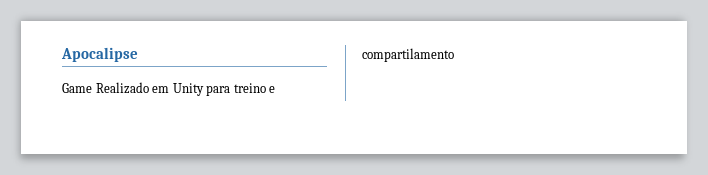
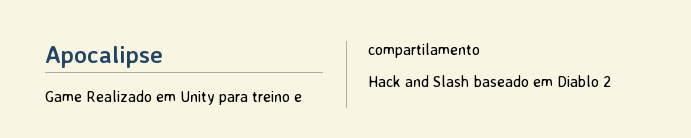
(454, 55) none -> [368,75,612,87] // Hack and Slash baseado em Diablo 2

